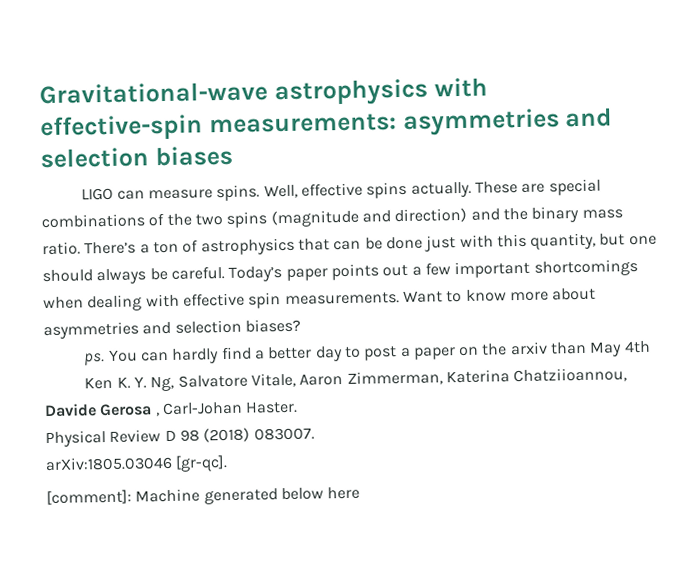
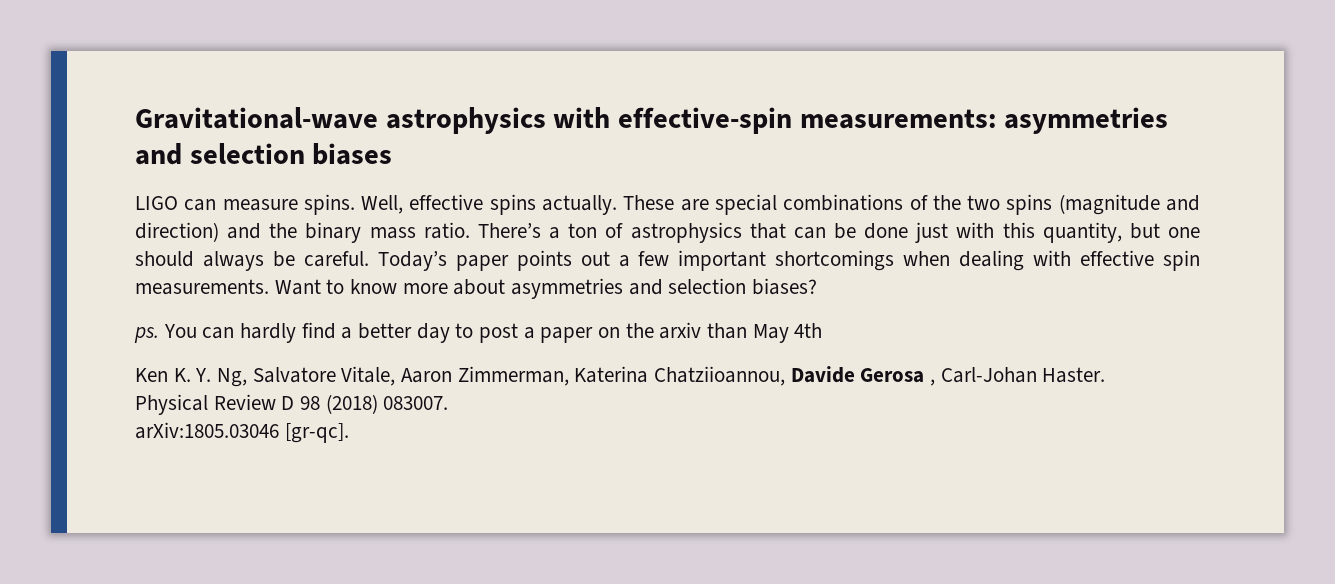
[46,486,361,506] // [comment]: Machine generated below here -> (349, 433) none

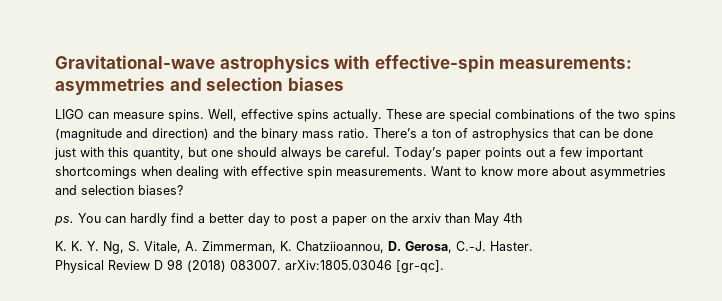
[135,368,168,382] Ken -> [55,241,67,251] K.
[252,366,1037,386] Salvatore Vitale, Aaron Zimmerman, Katerina Chatziioannou, Davide Gerosa , Carl-Johan -> [128,241,486,253] S. Vitale, A. Zimmerman, K. Chatziioannou, D. Gerosa, C.-J.
(449, 403) // -> (281, 265) none

